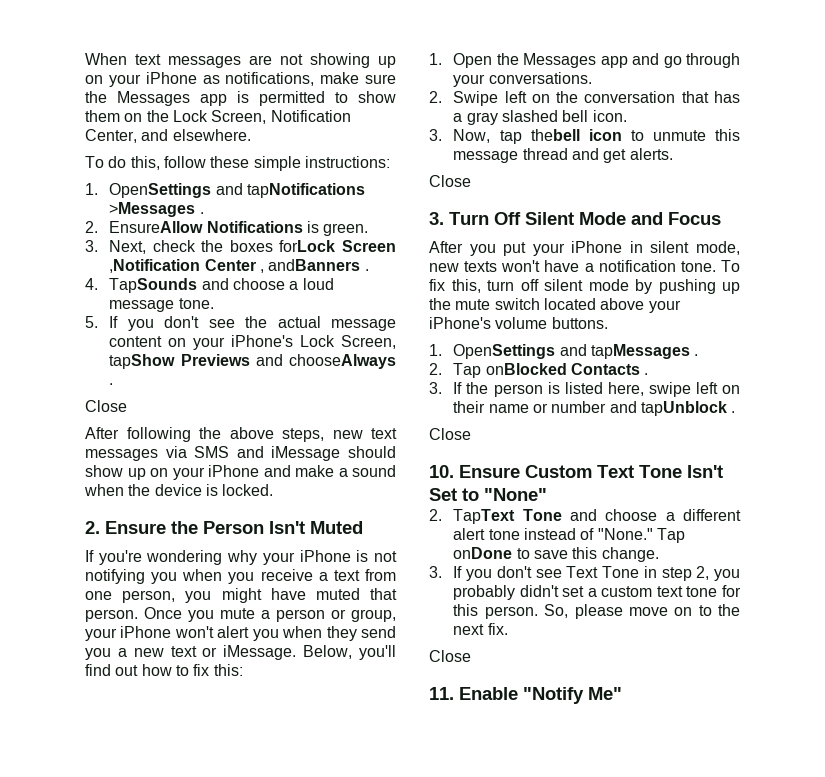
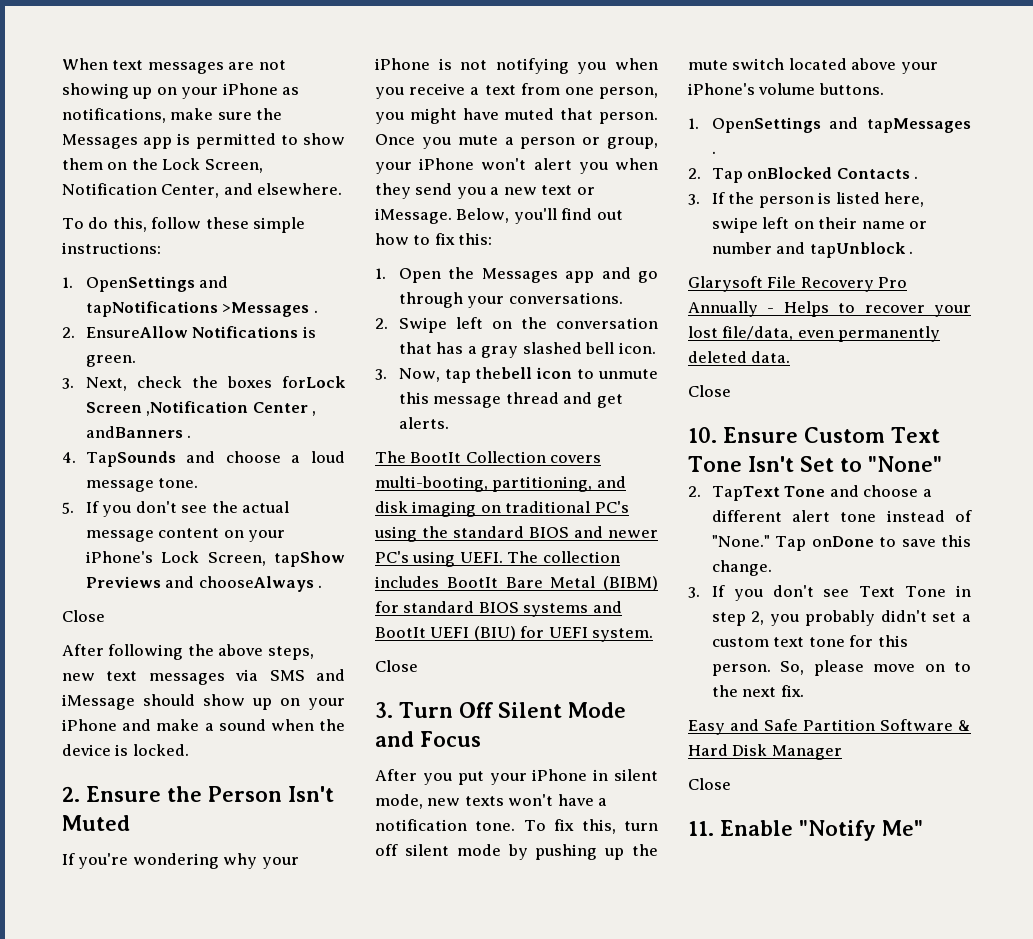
(673, 154) none -> [375,451,602,463] [375,476,626,492] [375,501,629,517] [374,526,658,542] [375,551,620,567] [375,576,658,591] [375,601,622,617] [375,626,654,642] // The BootIt Collection covers multi-booting, partitioning, and disk imaging on traditional PC's using the standard BIOS and newer PC's using UEFI. The collection includes BootIt Bare Metal (BIBM) for standard BIOS systems and BootIt UEFI (BIU) for UEFI system.
(736, 412) none -> [688,276,908,292] [688,301,971,317] [688,326,941,342] [688,351,791,363] // Glarysoft File Recovery Pro Annually - Helps to recover your lost file/data, even permanently deleted data.
(508, 629) none -> [688,719,971,735] [688,744,842,760] // Easy and Safe Partition Software & Hard Disk Manager

